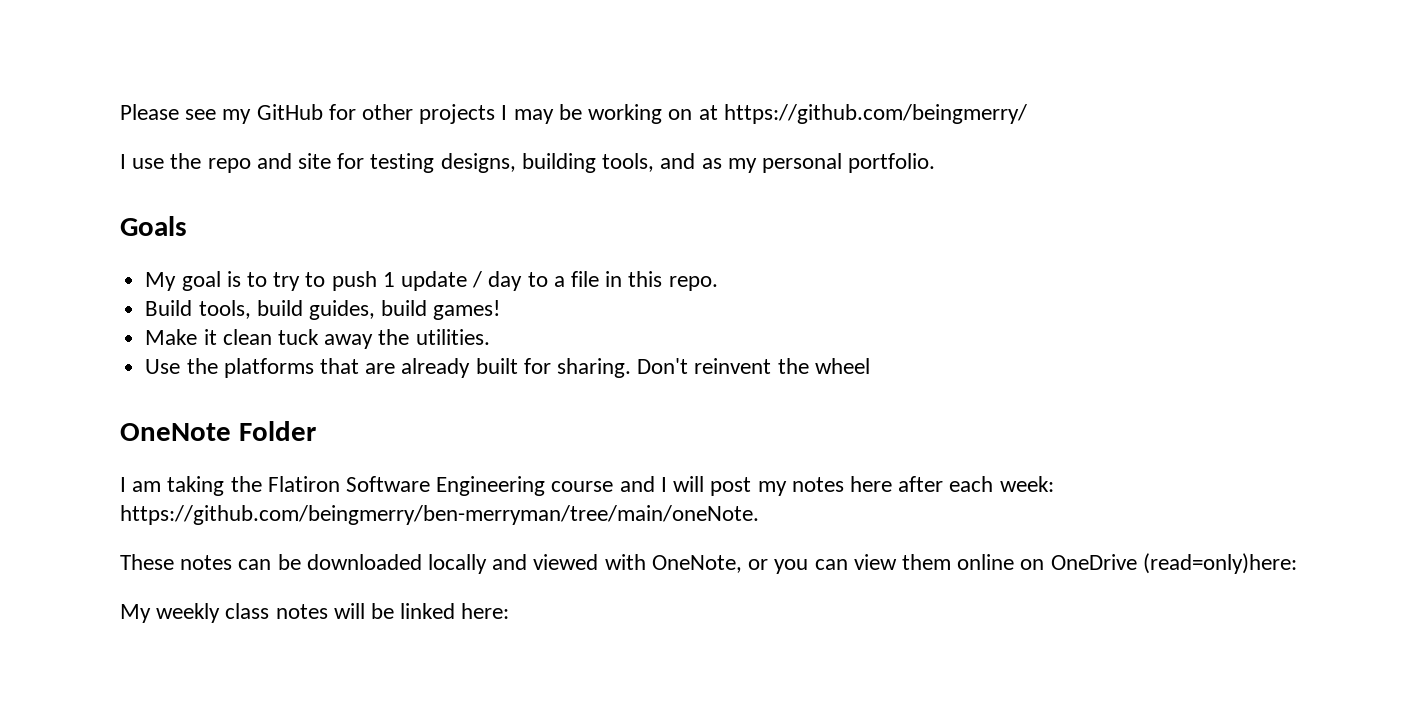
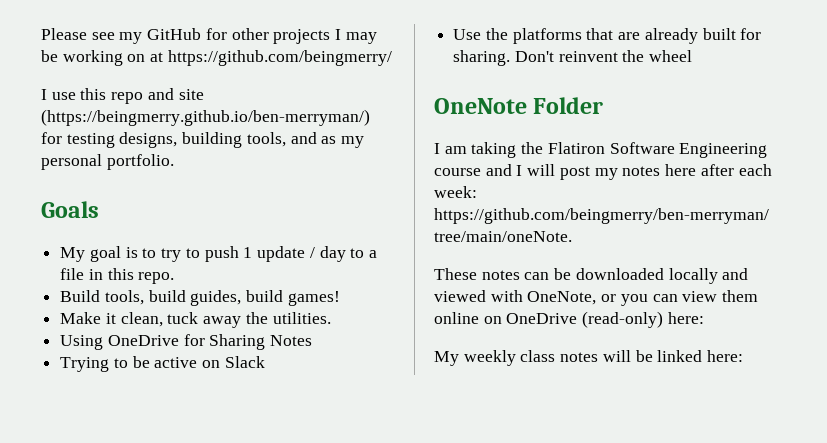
[170,153,202,169] the -> [80,88,107,100] this
(332, 161) none -> [41,109,370,126] (https://beingmerry.github.io/ben-merryman/)
[222,329,272,345] clean -> [120,312,163,327] clean,
(490, 337) none -> [60,334,313,350] [60,356,265,372] // Using OneDrive for Sharing Notes // Trying to be active on Slack
[1142,553,1297,574] (read=only)here: -> [582,311,704,328] (read-only) here:

